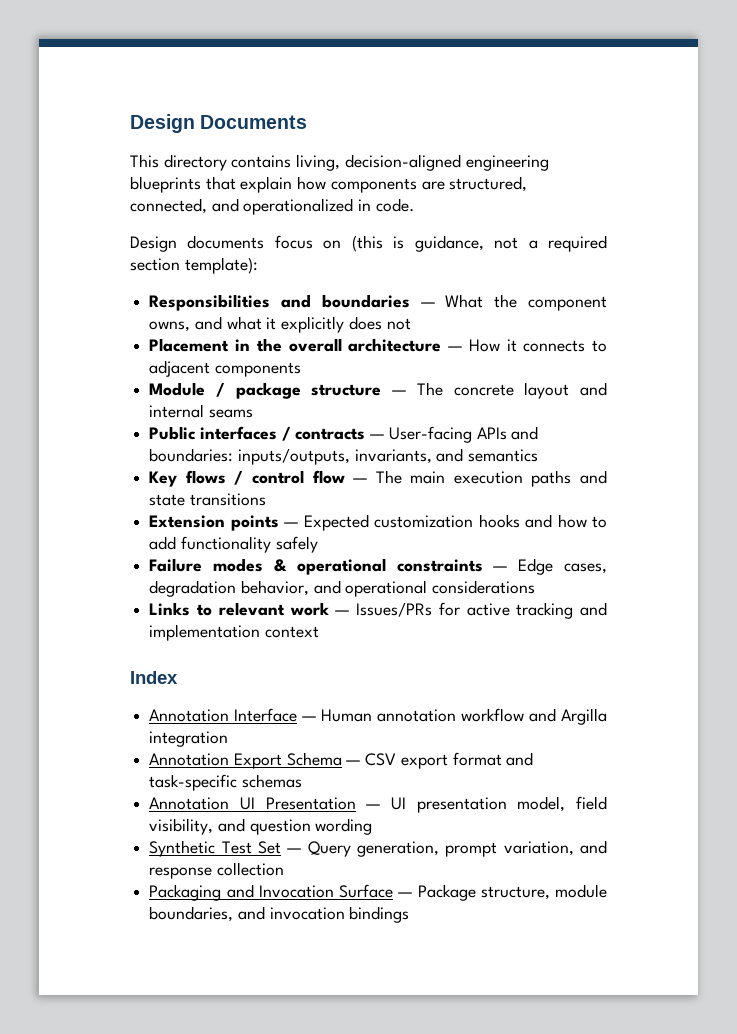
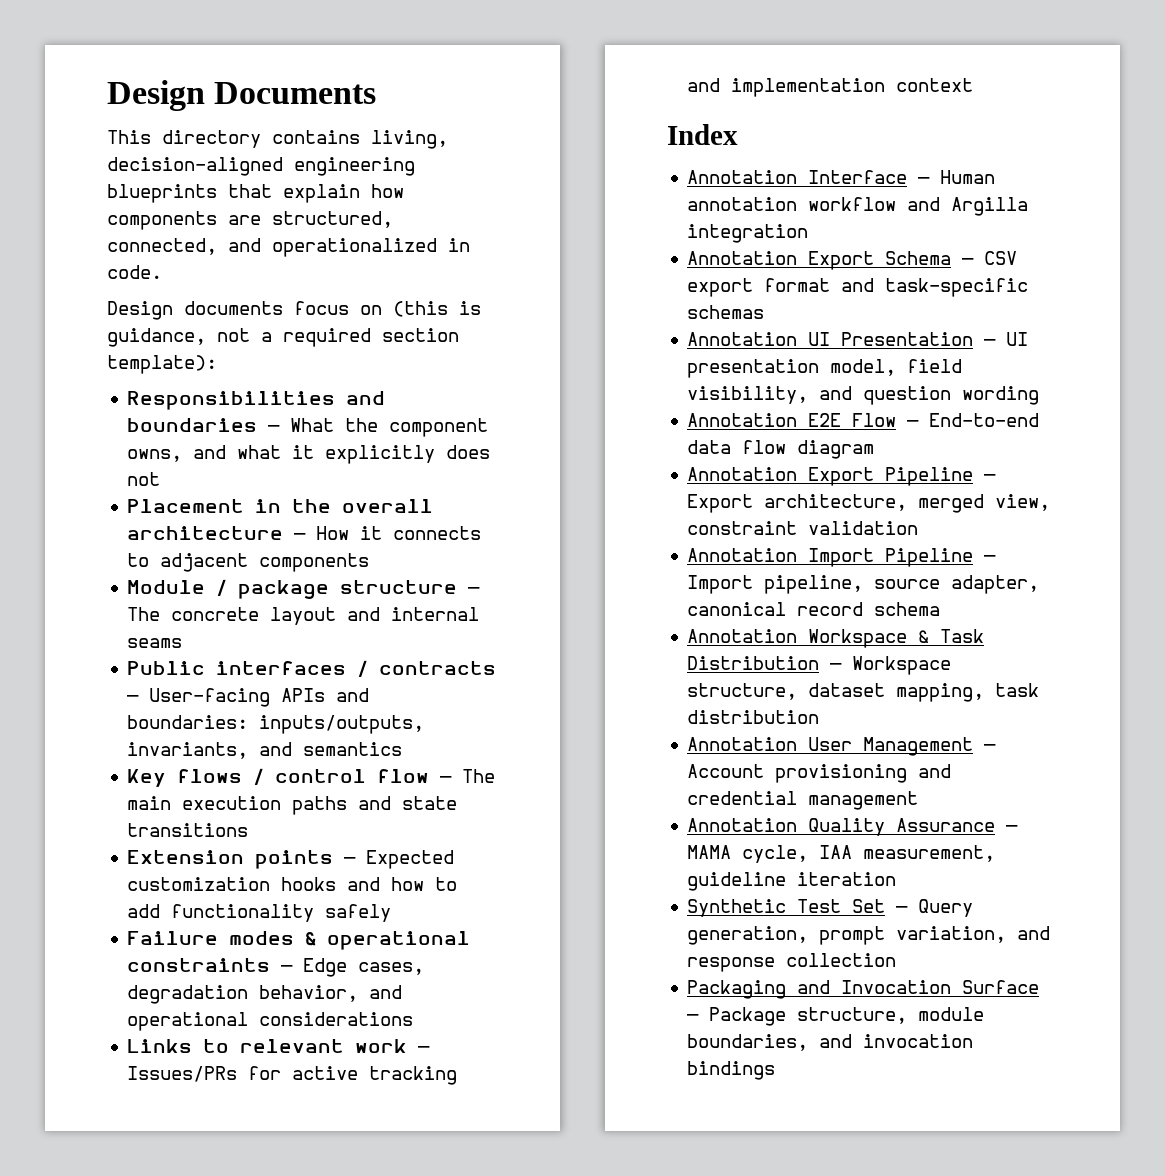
(373, 826) none -> [687,413,1040,427] [687,440,875,459] [687,467,997,486] [687,494,1051,513] [687,521,919,535] [687,548,997,567] [687,575,1040,594] [687,602,941,616] [687,629,985,648] [687,656,952,675] [687,683,1040,702] [687,710,820,724] [687,737,997,756] [687,764,952,783] [687,791,919,810] [687,818,1019,836] [687,845,996,863] [687,872,897,891] // Annotation E2E Flow — End-to-end data flow diagram // Annotation Export Pipeline — Export architecture, merged view, constraint validation // Annotation Import Pipeline — Import pipeline, source adapter, canonical record schema // Annotation Workspace & Task Distribution — Workspace structure, dataset mapping, task distribution // Annotation User Management — Account provisioning and credential management // Annotation Quality Assurance — MAMA cycle, IAA measurement, guideline iteration

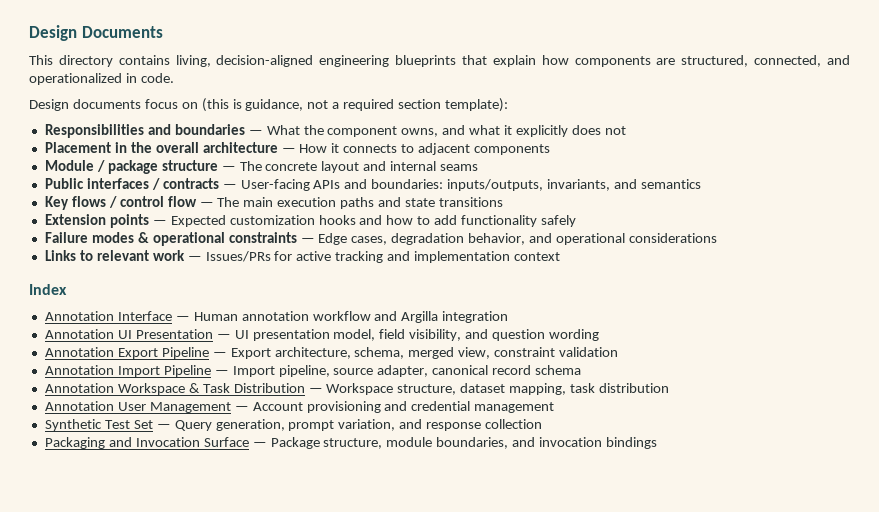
[687,251,1018,270] [687,278,1029,297] [687,305,765,319] // Annotation Export Schema — CSV export format and task-specific schemas -> (509, 317) none
[687,413,1040,427] [687,440,875,459] // Annotation E2E Flow — End-to-end data flow diagram -> (600, 335) none
(908, 502) none -> [354,347,405,359] schema,
[687,818,1019,836] [687,845,996,863] [687,872,897,891] // Annotation Quality Assurance — MAMA cycle, IAA measurement, guideline iteration -> (555, 407) none

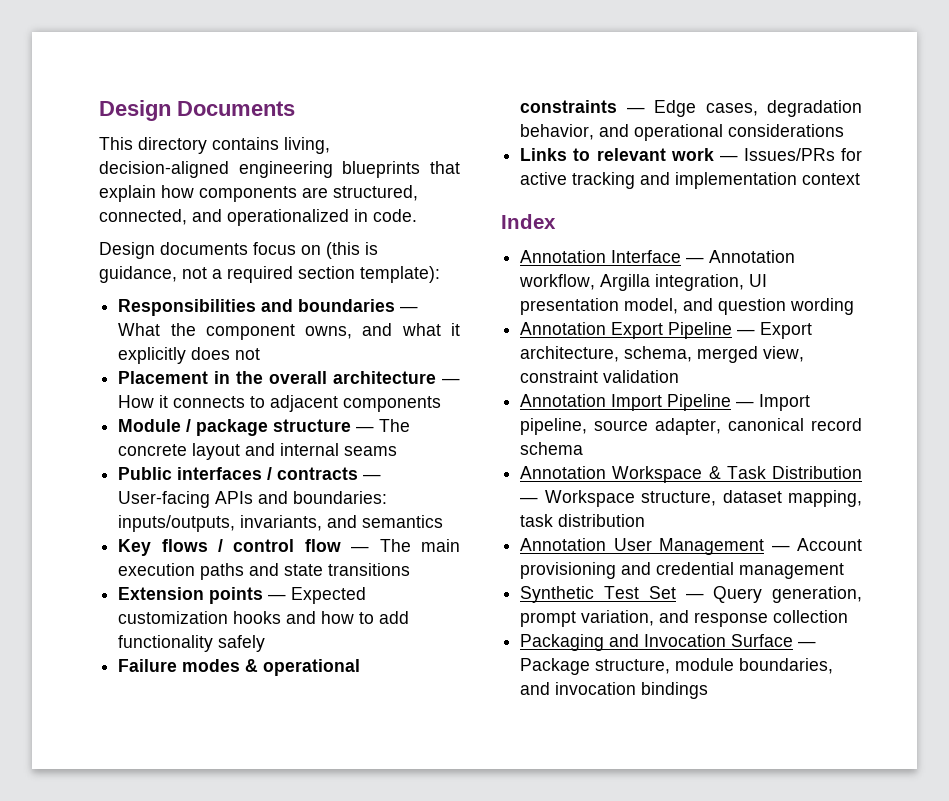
[193,311,509,323] [44,329,231,339] Human annotation workflow and Argilla integration // Annotation UI Presentation — -> [709,250,796,263] [519,274,745,291] Annotation workflow, Argilla integration,
[379,329,462,341] field visibility, -> (679, 306) none

